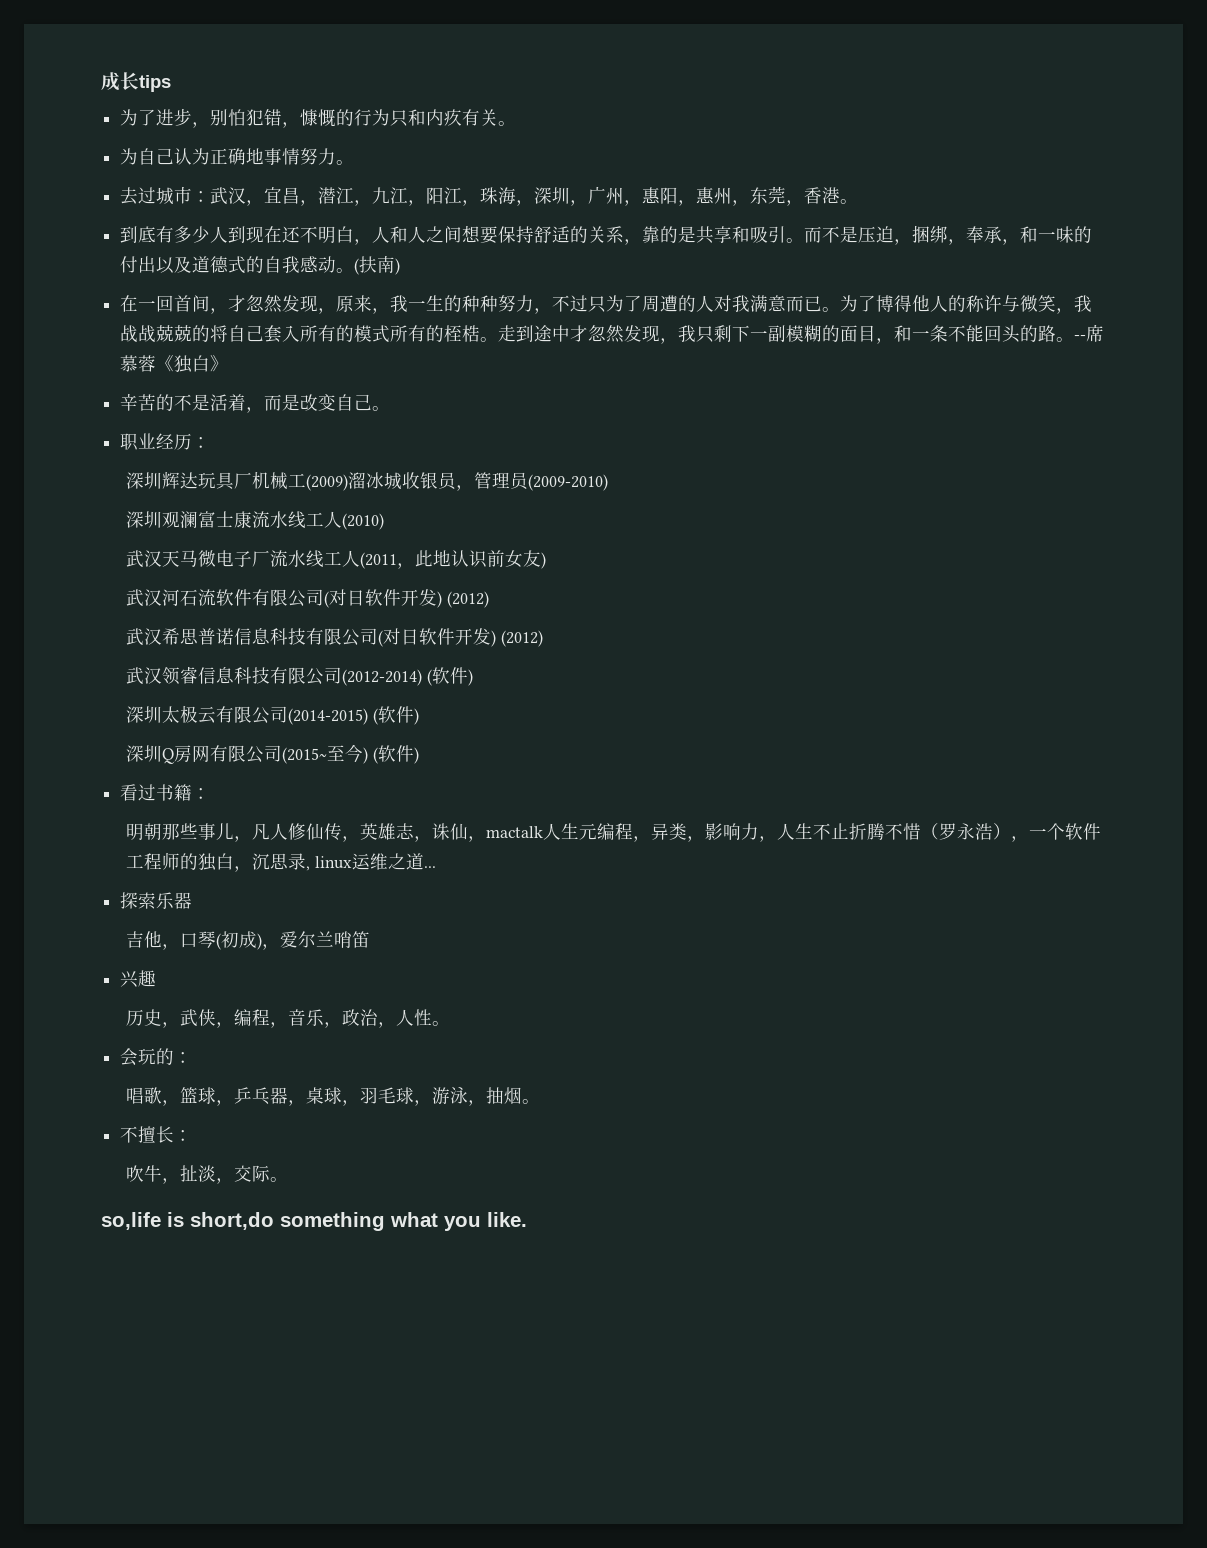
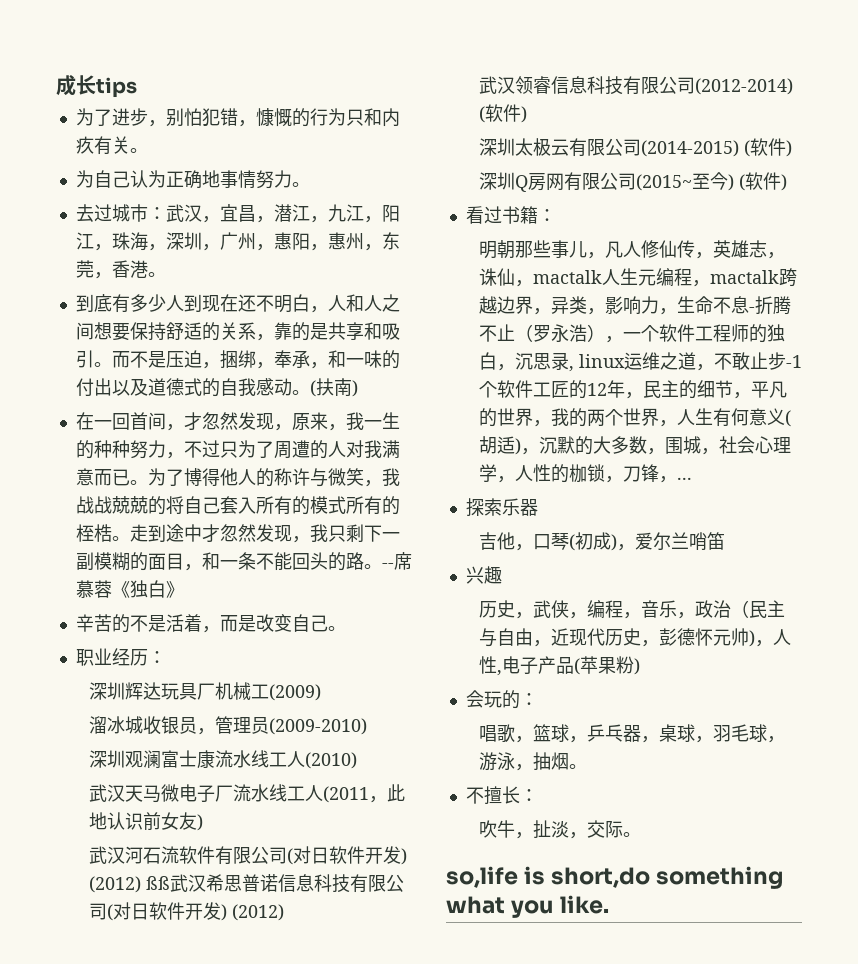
(348, 482) none -> (321, 692) //
(489, 599) // -> [145,876,170,890] ßß
[650,823,921,842] 异类，影响力，人生不止折腾不惜 -> [709,268,797,287] [478,296,791,315] [478,324,515,342] mactalk跨越边界，异类，影响力，生命不息-折腾不止
(424, 861) none -> [695,352,802,371] [478,380,787,399] [478,408,791,427] [478,436,791,455] [478,464,677,483] ，不敢止步-1个软件工匠的12年，民主的细节，平凡的世界，我的两个世界，人生有何意义(胡适)，沉默的大多数，围城，社会心理学，人性的枷锁，刀锋，
[377,1009,450,1028] ，人性。 -> [730,600,785,619] [478,628,791,647] [478,656,640,676] （民主与自由，近现代历史，彭德怀元帅)，人性,电子产品(苹果粉)

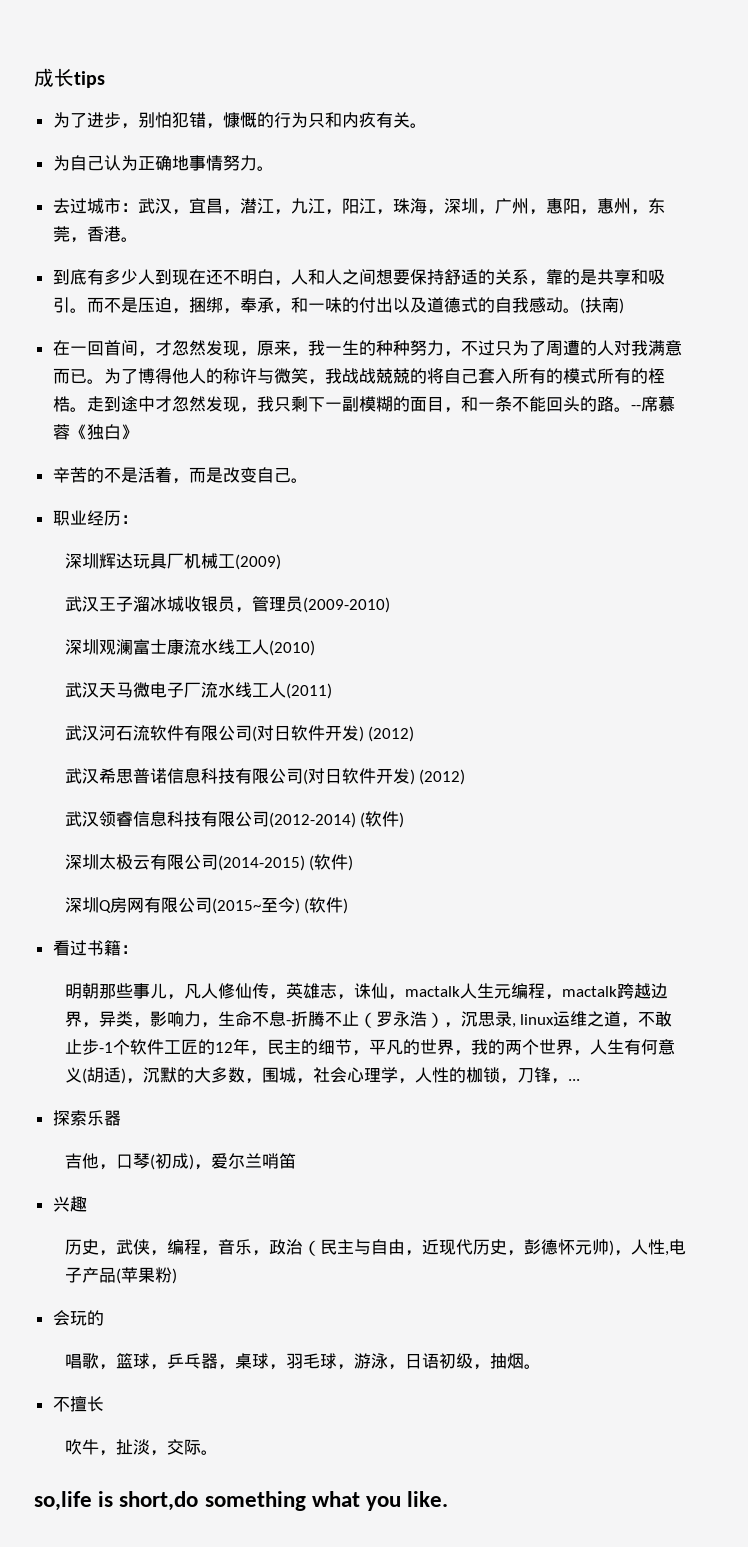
(321, 692) none -> [64,596,133,612] 武汉王子
[322,784,405,803] [88,812,203,831] (2011，此地认识前女友) -> [285,683,332,699] (2011)
[145,876,170,890] ßß -> (415, 734) //
[622,324,785,343] [478,352,515,371] 一个软件工程师的独白， -> (461, 1025) none
[519,693,538,706] ： -> (104, 1318) none
(533, 767) none -> [404,1353,490,1370] 日语初级，
[519,789,538,802] ： -> (104, 1404) none

